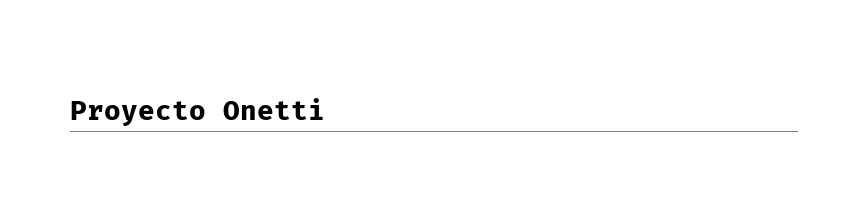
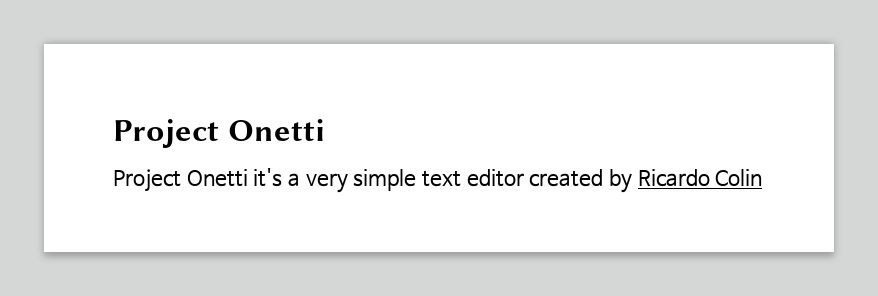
[70,98,325,126] Proyecto Onetti -> [113,119,325,148] [113,168,763,193] Project Onetti // Project Onetti it's a very simple text editor created by Ricardo Colin

